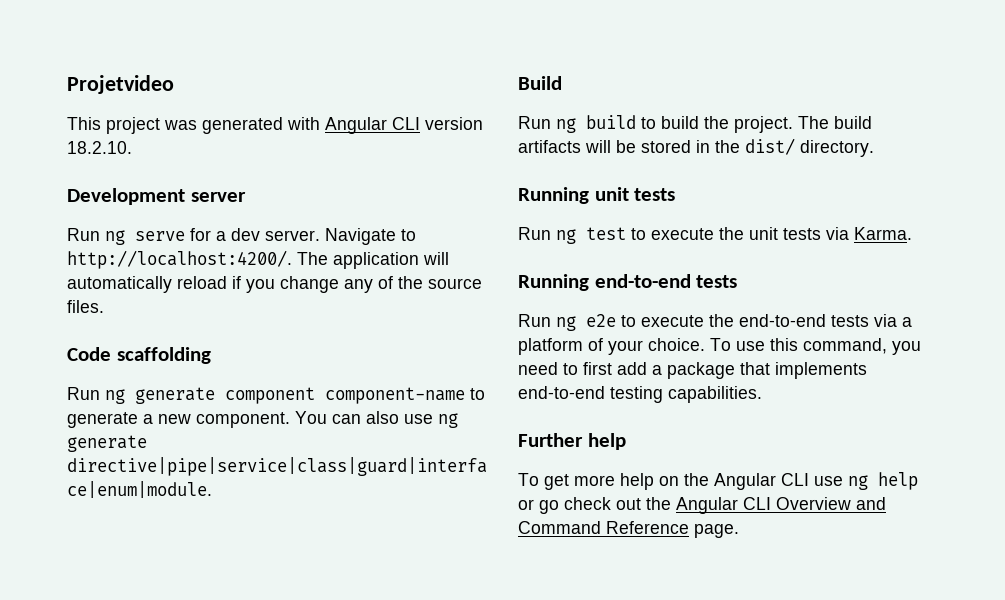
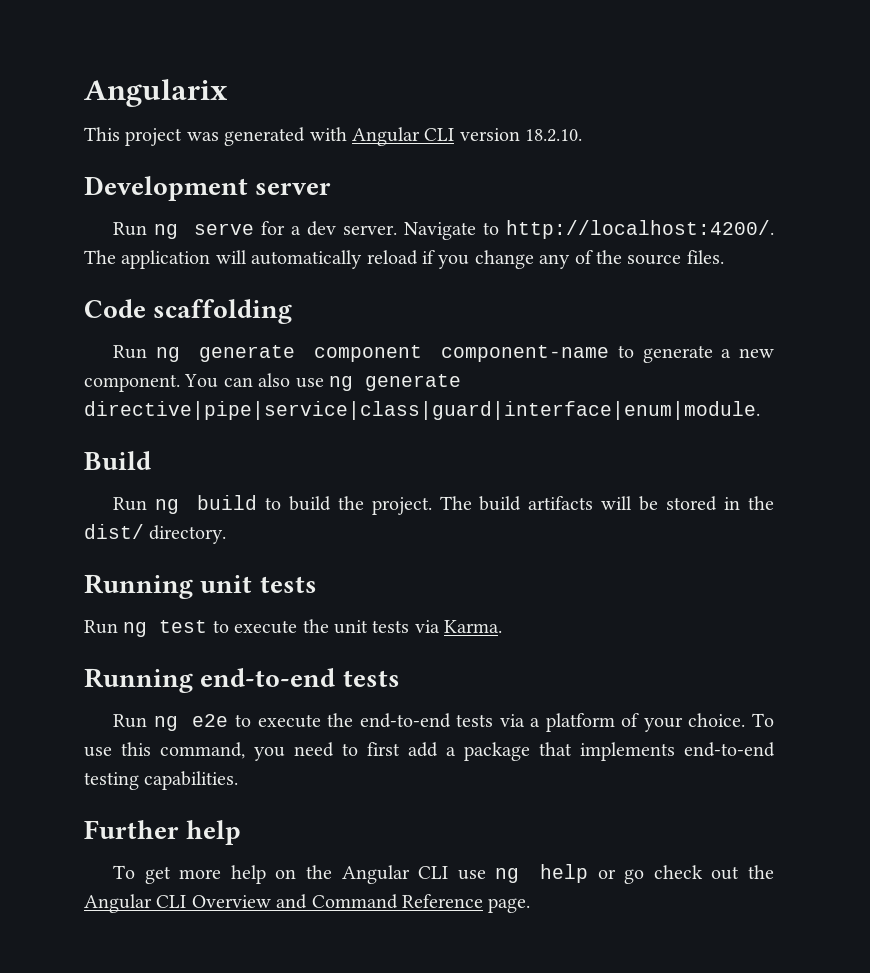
[67,75,174,94] Projetvideo -> [84,79,228,107] Angularix

